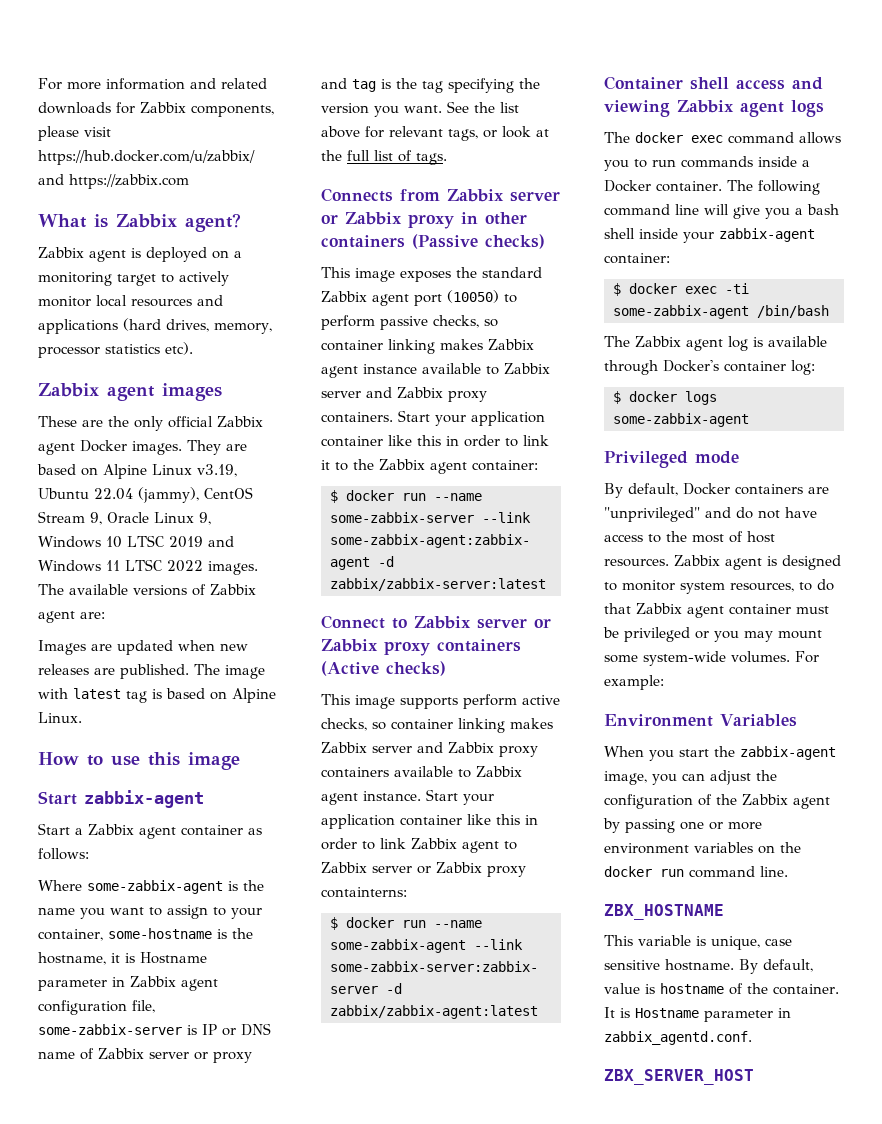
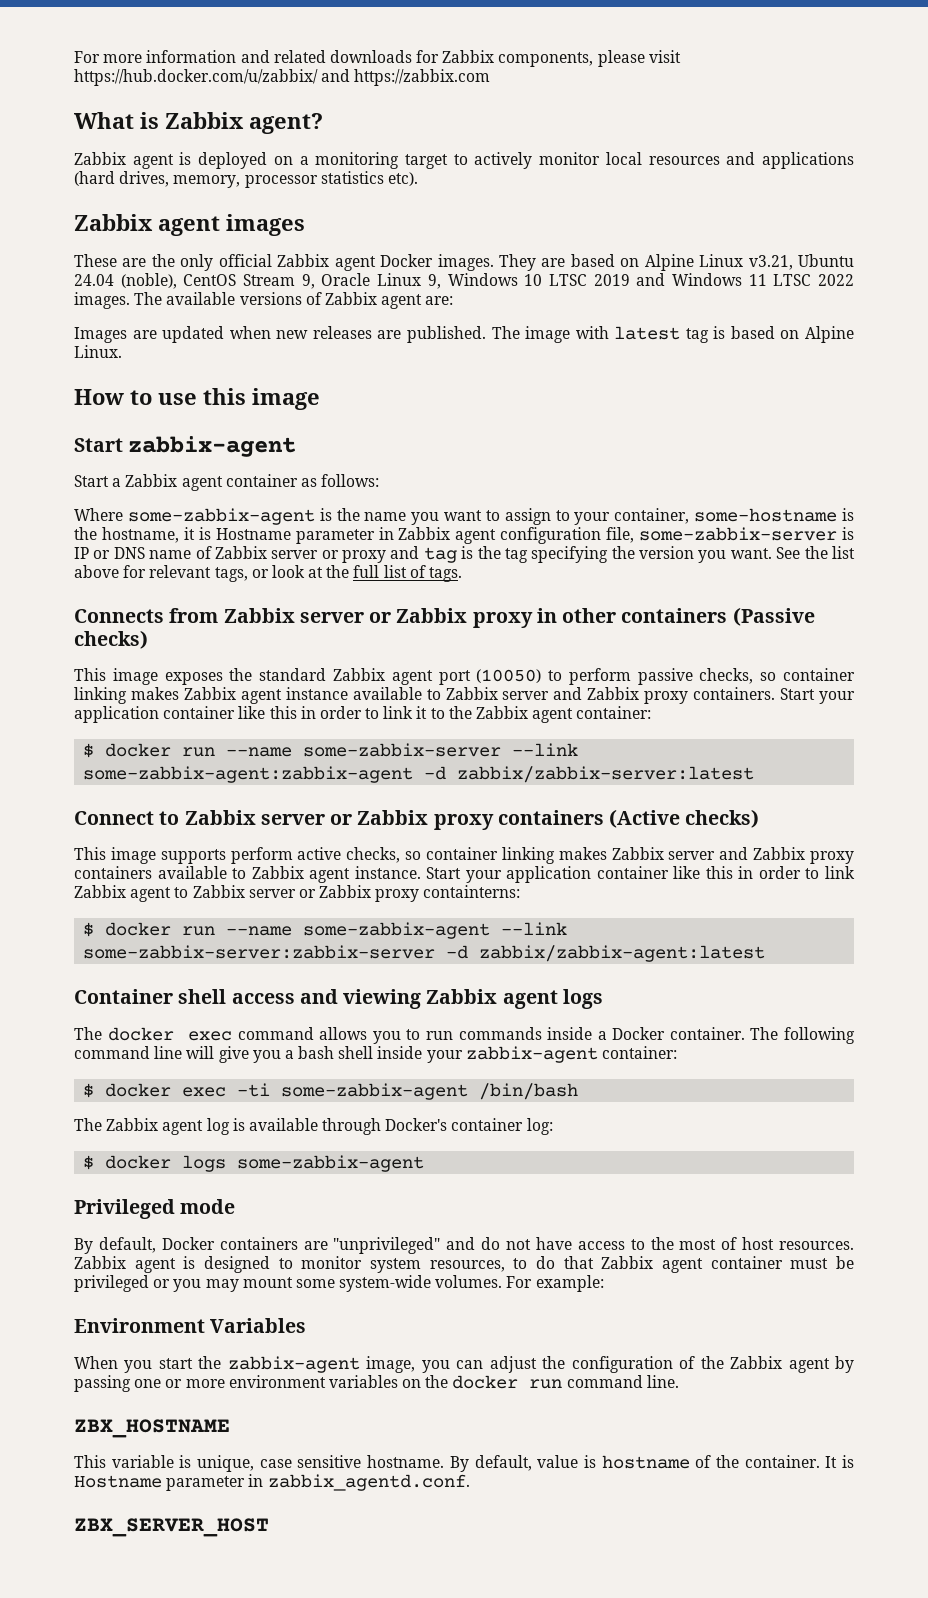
[197,464,237,477] [38,487,199,503] v3.19, Ubuntu 22.04 (jammy), -> [748,254,854,270] [74,273,177,289] v3.21, Ubuntu 24.04 (noble),

